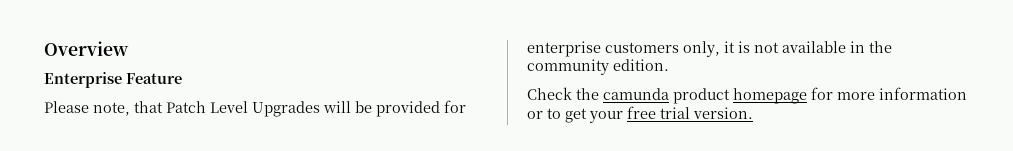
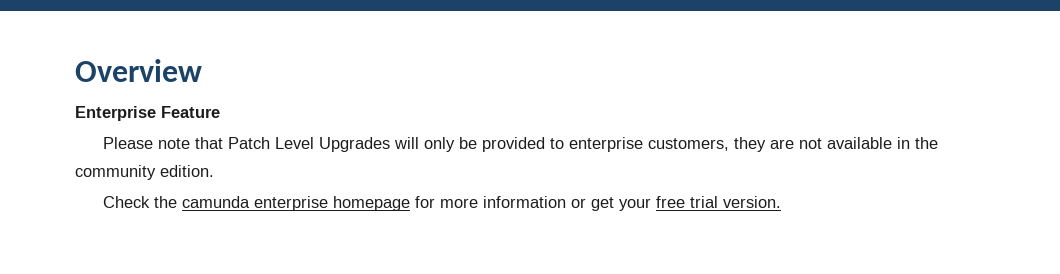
[93,102,130,116] note, -> [157,138,190,149] note
(351, 107) none -> [423,137,455,152] only
[444,100,466,113] [527,41,750,57] for enterprise customers only, it is -> [549,137,794,152] to enterprise customers, they are
[673,88,730,104] product -> [253,196,328,211] enterprise
[547,108,561,119] to -> (586, 203) none

